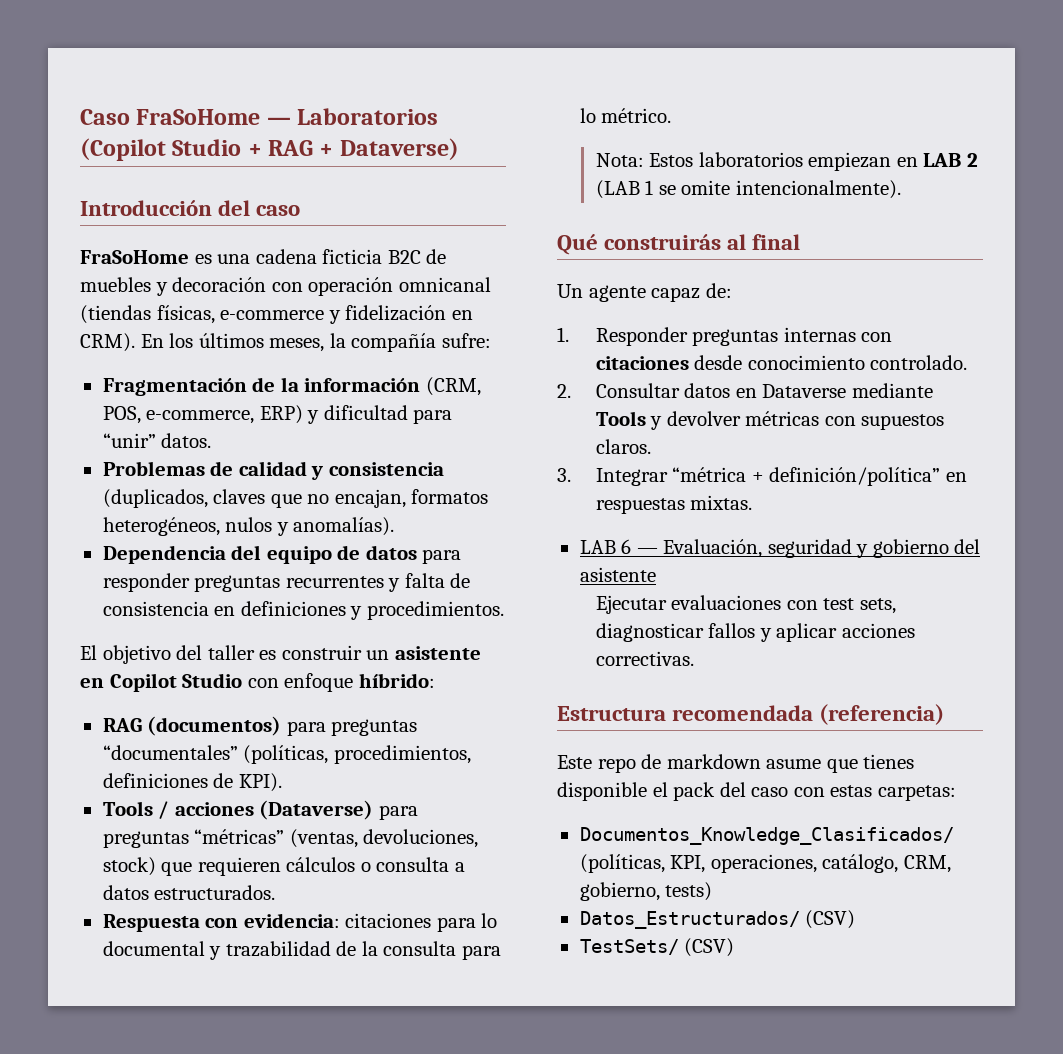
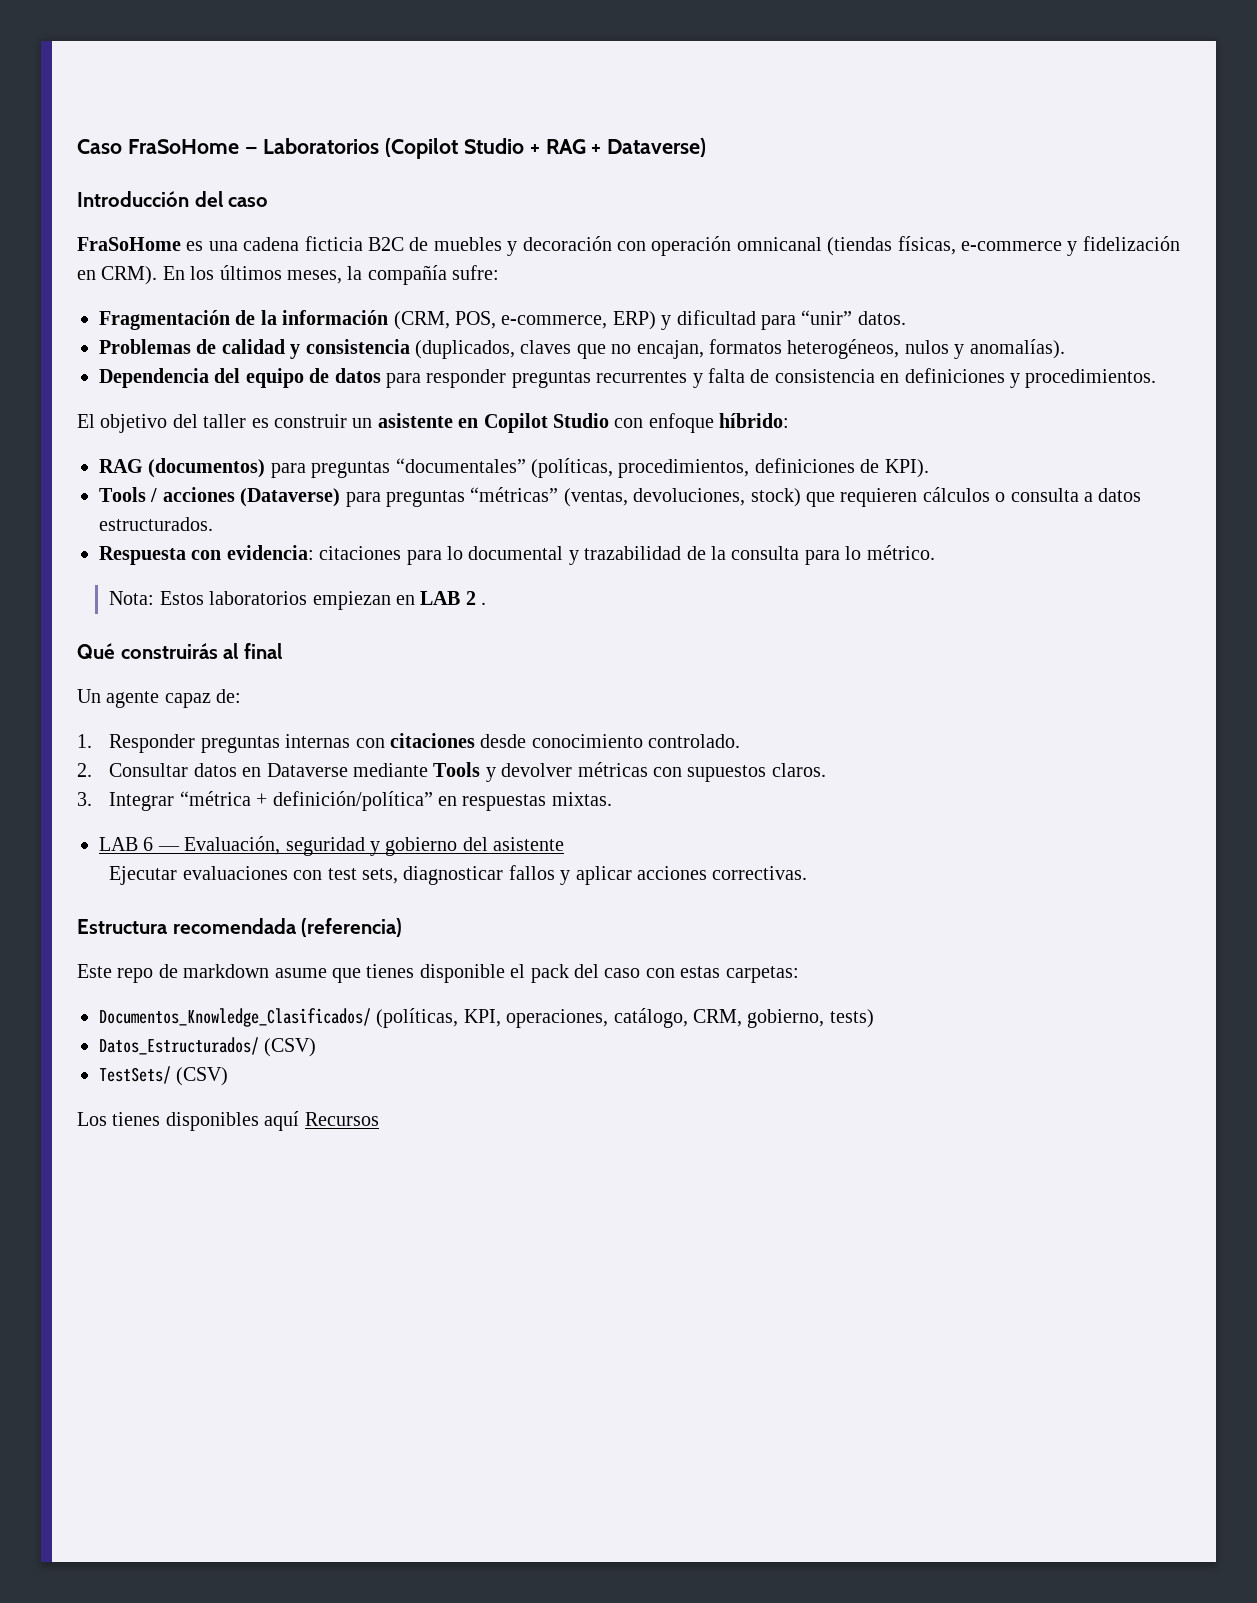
[595,180,901,199] (LAB 1 se omite intencionalmente). -> [481,602,487,605] .
(735, 947) none -> [77,1111,379,1131] // Los tienes disponibles aquí Recursos

